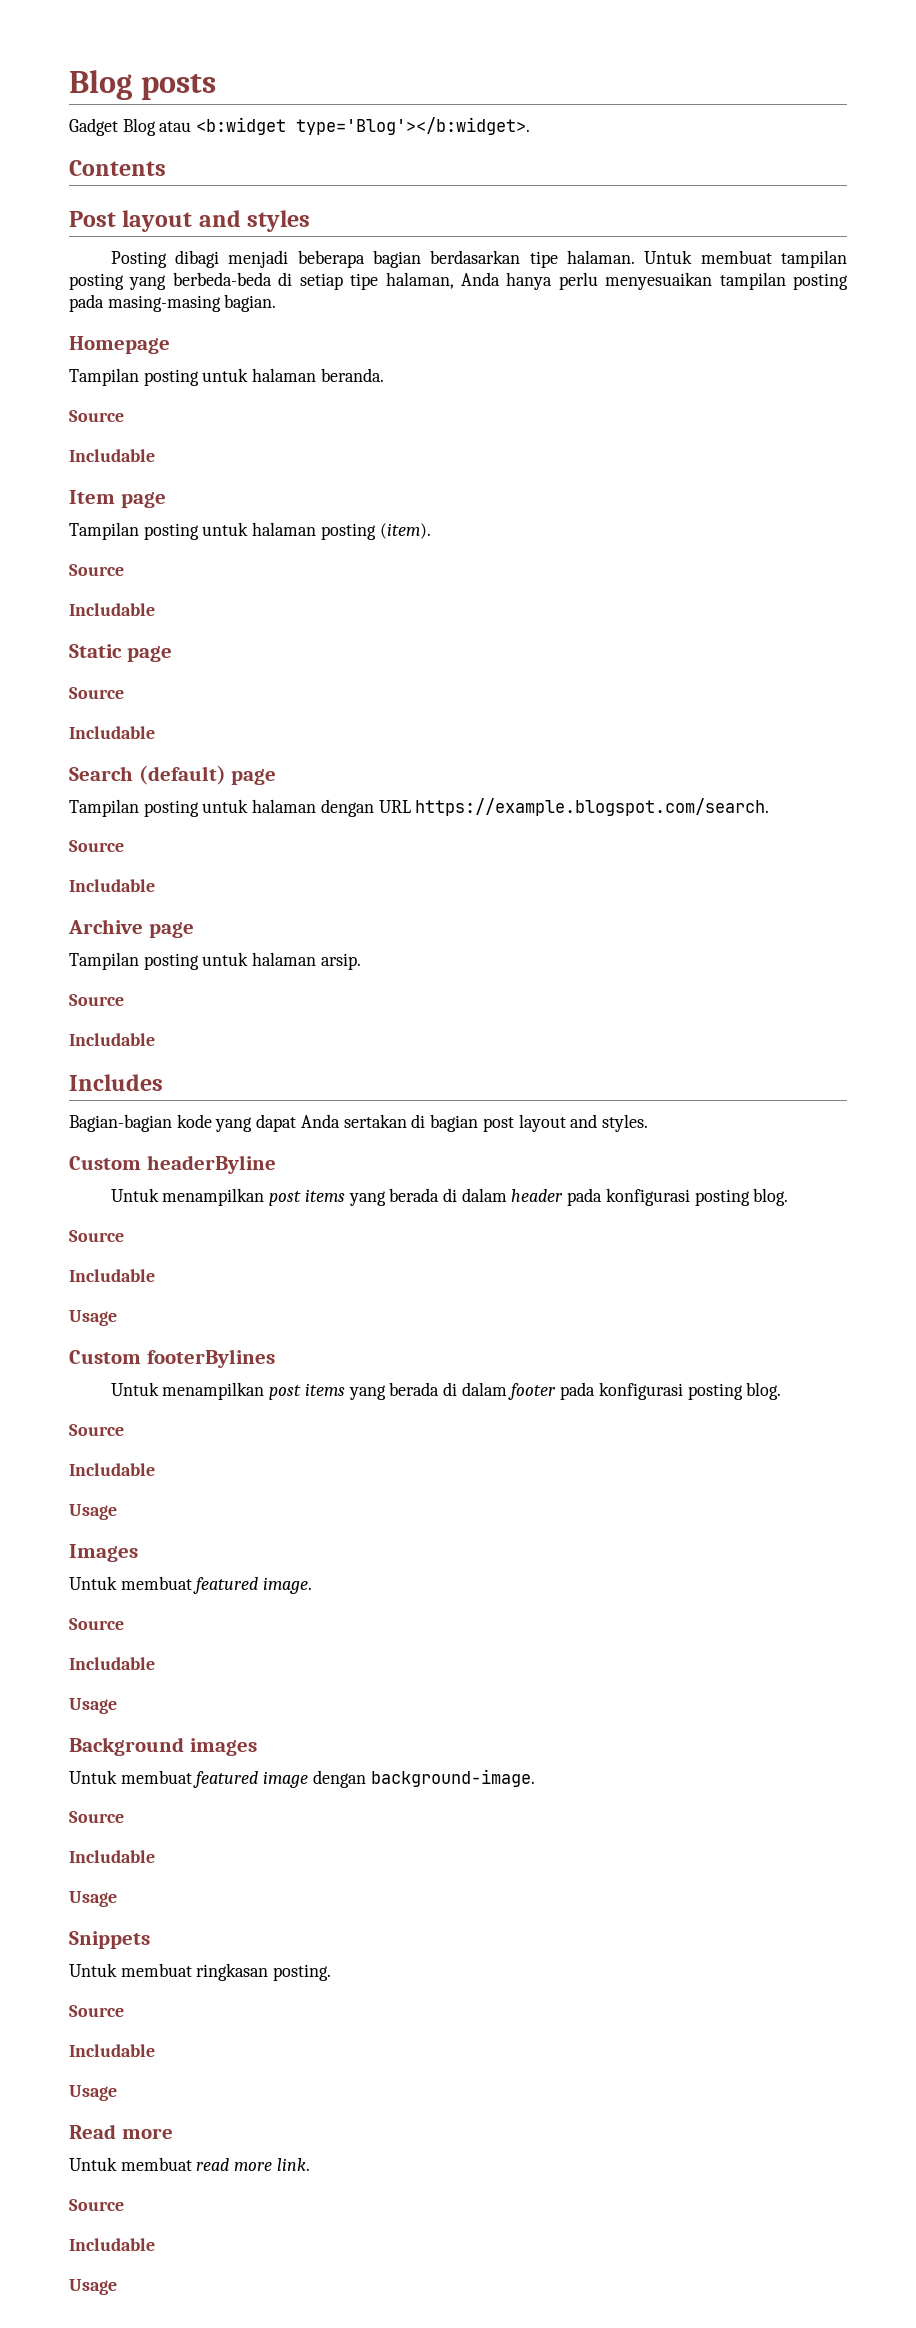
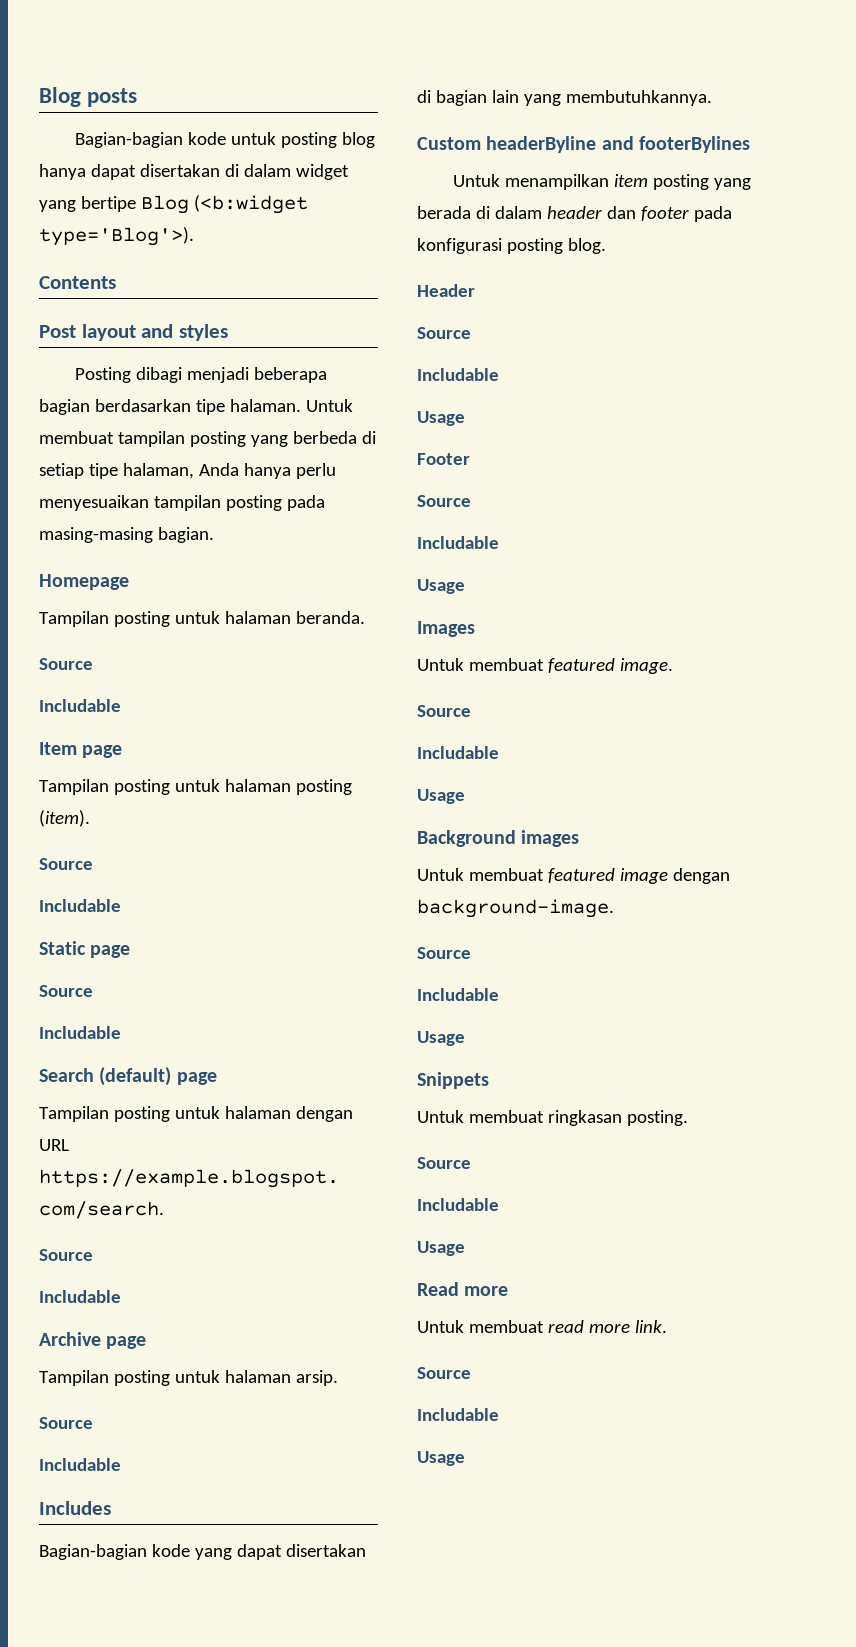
[69,117,531,136] Gadget Blog atau <b:widget type='Blog'></b:widget>. -> [75,132,376,148] [39,164,349,180] [39,195,308,214] [39,227,194,246] Bagian-bagian kode untuk posting blog hanya dapat disertakan di dalam widget yang bertipe Blog (<b:widget type='Blog'>).
[172,272,272,286] berbeda-beda -> [292,431,357,444] berbeda
[300,1114,648,1132] Anda sertakan di bagian post layout and styles. -> [285,1544,366,1557] [417,90,712,106] disertakan di bagian lain yang membutuhkannya.
[110,1188,345,1206] // Untuk menampilkan post items -> [601,136,750,153] [453,174,710,190] and footerBylines // Untuk menampilkan item posting
[567,1188,789,1206] [69,1230,124,1242] [69,1269,155,1282] [69,1310,117,1326] [69,1349,275,1368] [110,1382,782,1400] pada konfigurasi posting blog. // Source // Includable // Usage // Custom footerBylines // Untuk menampilkan post items yang berada di dalam footer pada konfigurasi posting blog. -> [606,206,732,222] [417,238,606,254] [417,284,475,297] [417,327,471,339] [417,368,499,381] [417,411,465,426] [417,453,470,465] dan footer pada konfigurasi posting blog. // Header // Source // Includable // Usage // Footer

